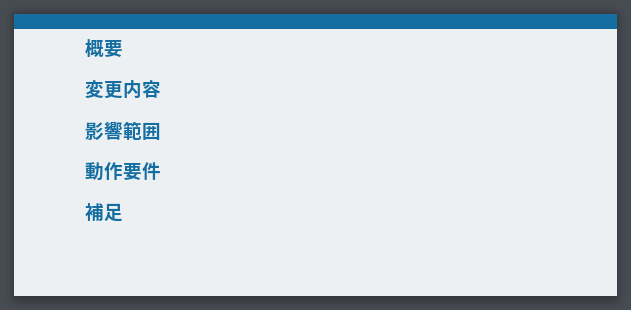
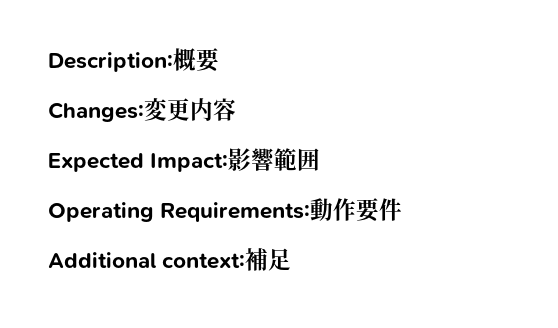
(85, 48) none -> [48,52,173,72] Description:
(123, 48) none -> [48,102,144,122] Changes:
(161, 89) none -> [48,153,229,172] Expected Impact:
(161, 131) none -> [48,202,311,222] Operating Requirements:
(161, 171) none -> [48,252,246,269] Additional context:

